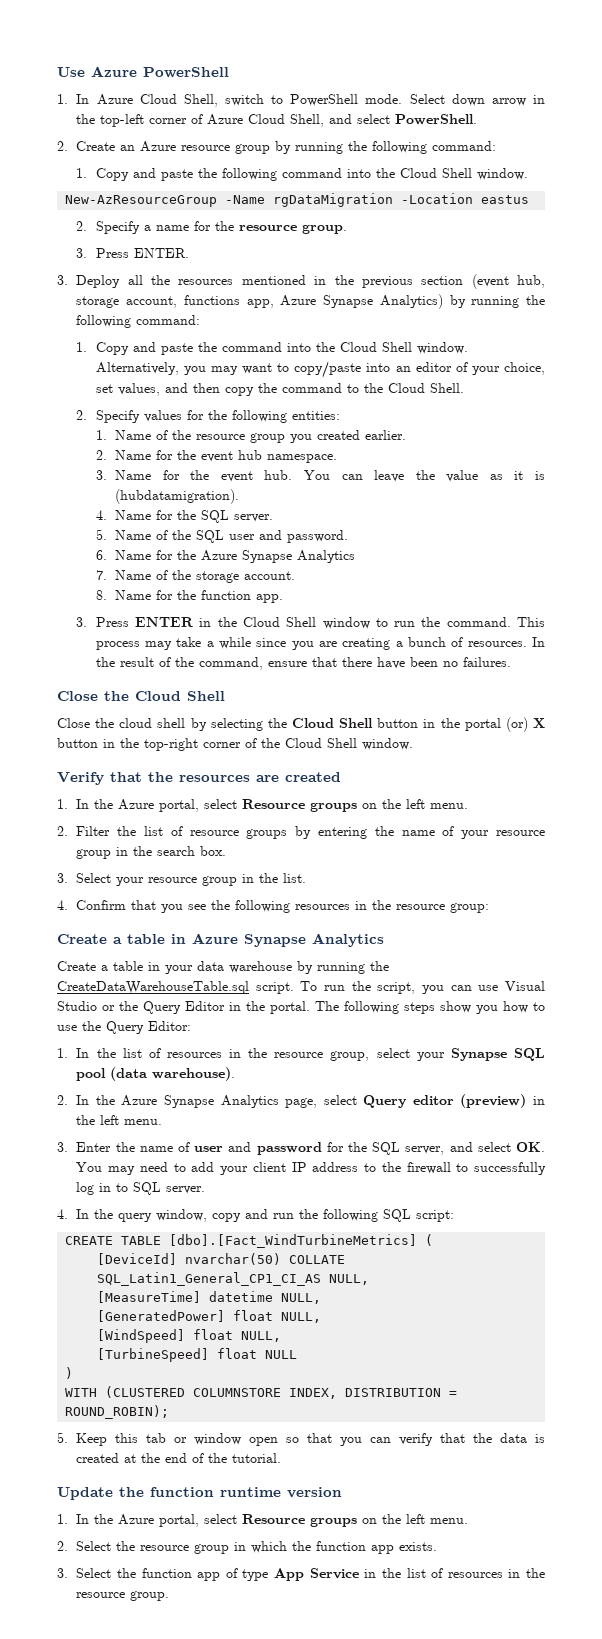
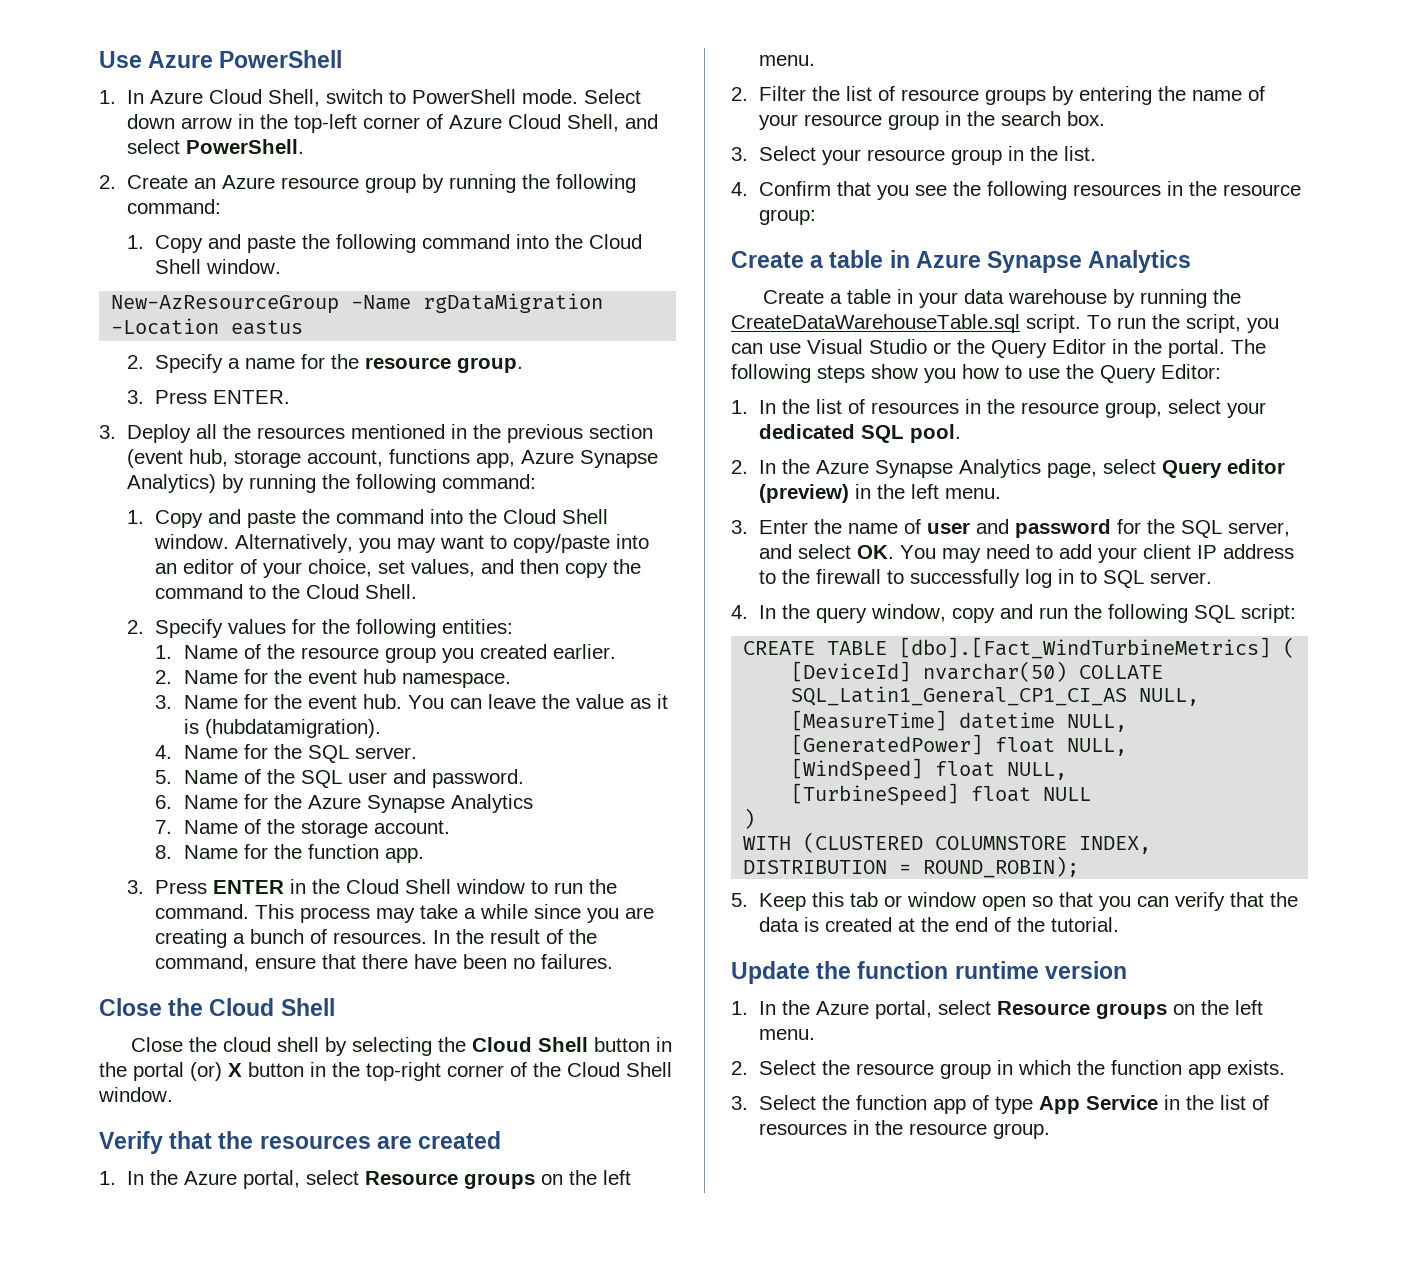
[450,1048,545,1061] [76,1067,236,1081] Synapse SQL pool (data warehouse). -> [759,424,962,443] dedicated SQL pool.

